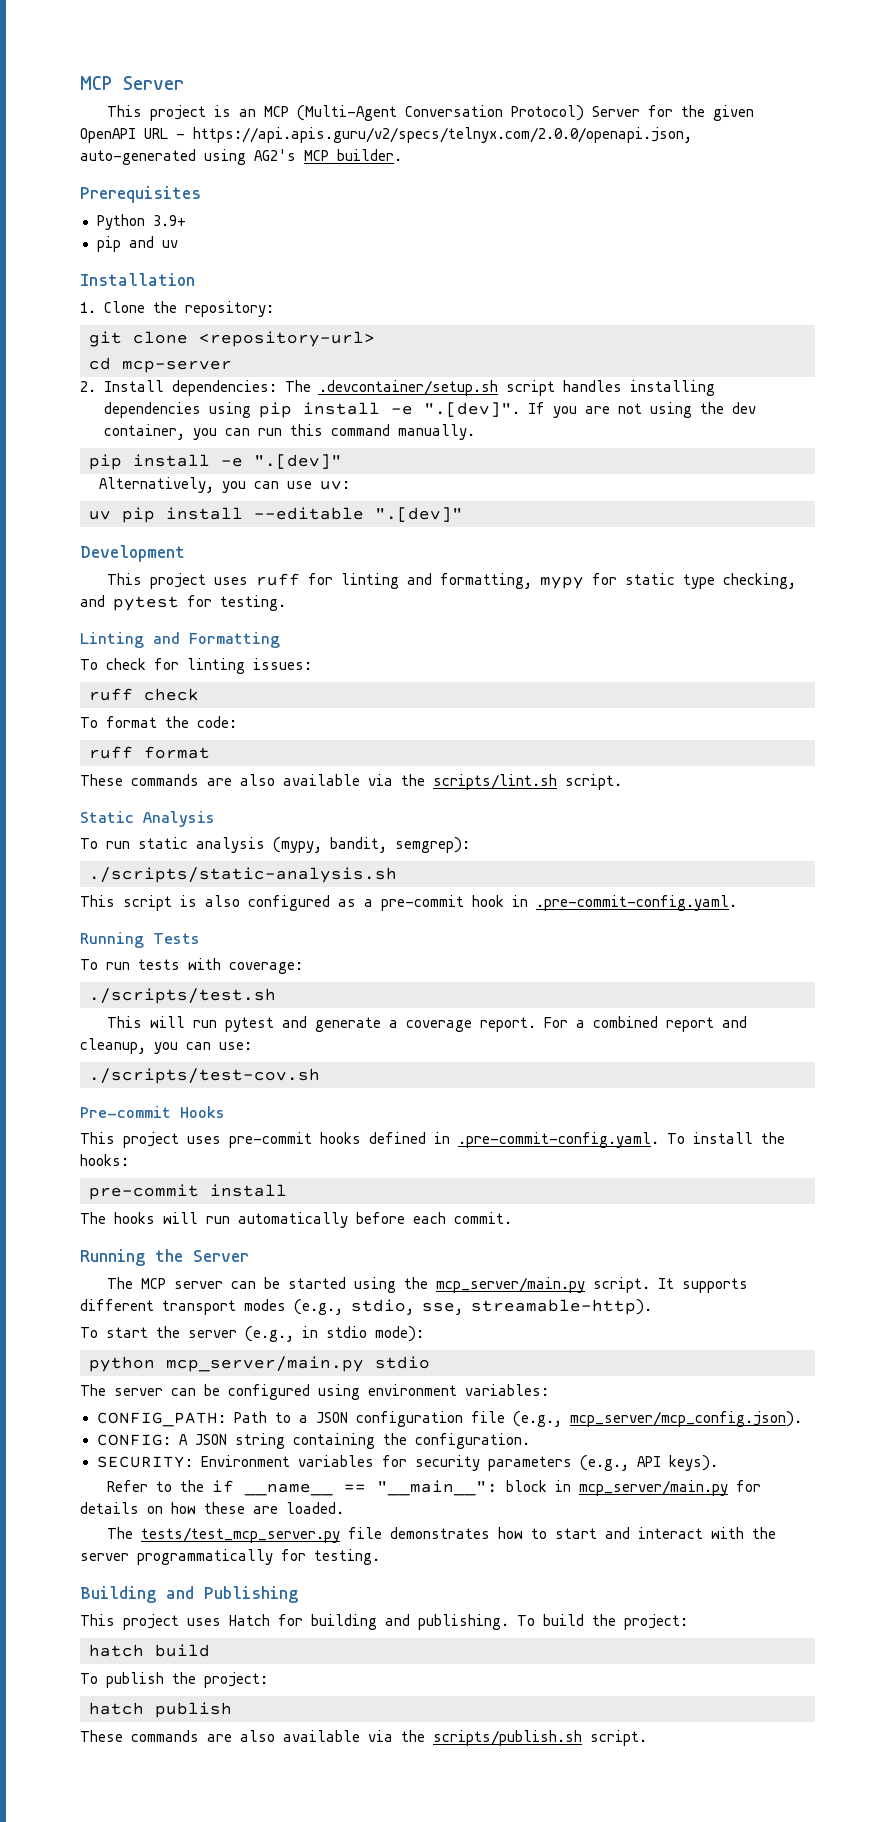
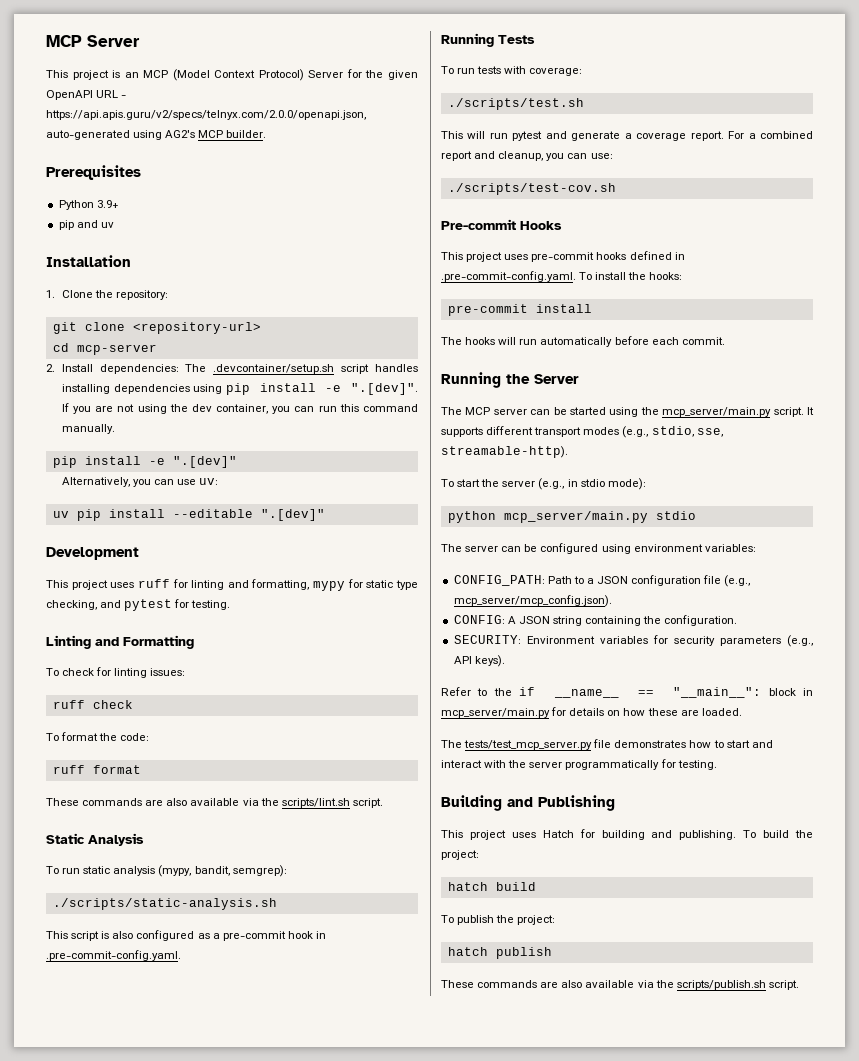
[296,105,503,121] (Multi-Agent Conversation -> [172,69,256,81] (Model Context

